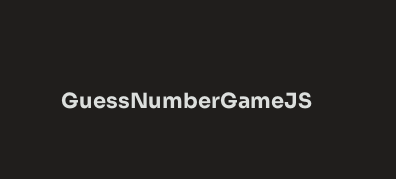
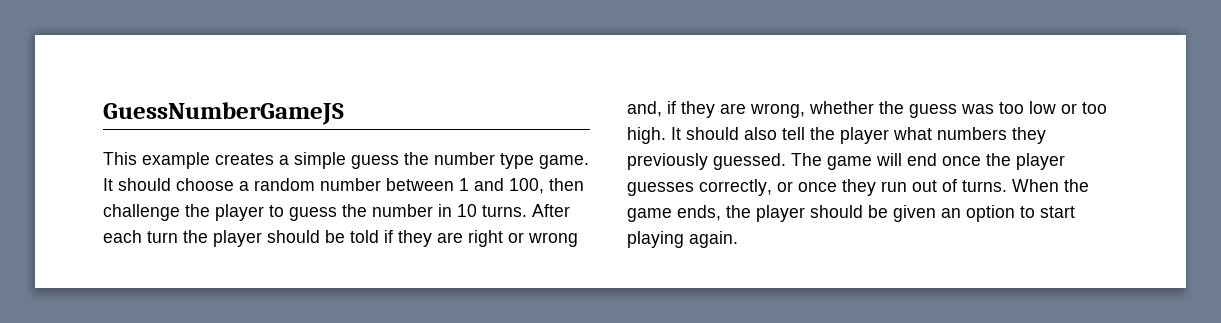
(312, 100) none -> [103,152,589,169] [103,178,584,194] [103,204,570,221] [103,230,578,247] [627,101,1107,118] [627,127,1046,144] [627,153,1065,170] [627,179,1089,196] [627,205,1075,222] [627,231,738,248] // This example creates a simple guess the number type game. It should choose a random number between 1 and 100, then challenge the player to guess the number in 10 turns. After each turn the player should be told if they are right or wrong and, if they are wrong, whether the guess was too low or too high. It should also tell the player what numbers they previously guessed. The game will end once the player guesses correctly, or once they run out of turns. When the game ends, the player should be given an option to start playing again.

